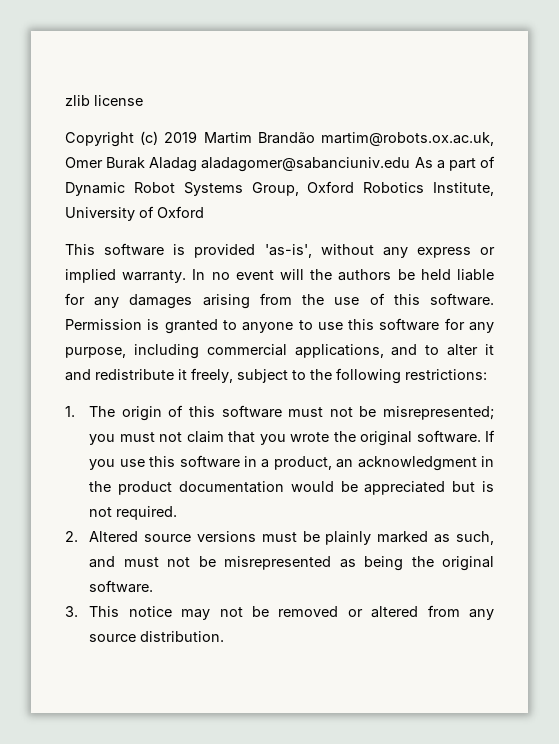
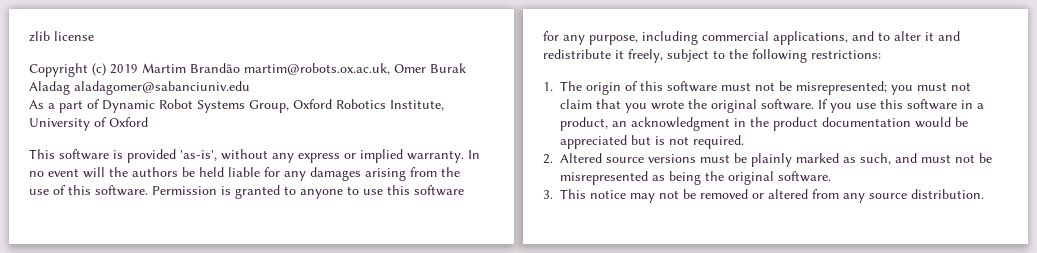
(411, 164) none -> (250, 88) //

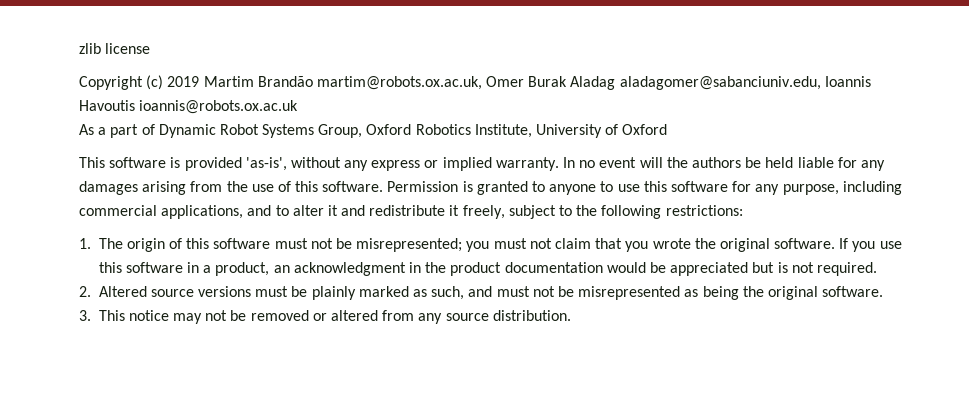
[74,81,250,95] aladagomer@sabanciuniv.edu -> [619,76,871,90] [79,100,299,114] aladagomer@sabanciuniv.edu, Ioannis Havoutis ioannis@robots.ox.ac.uk

